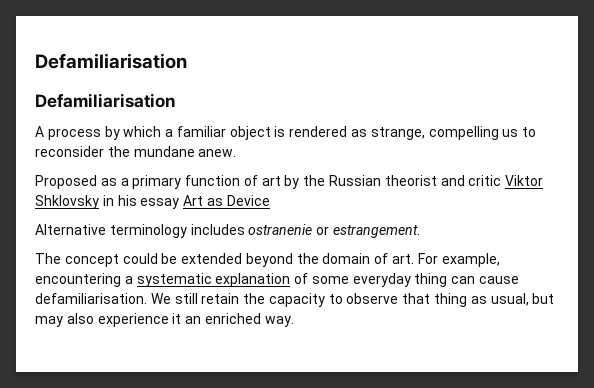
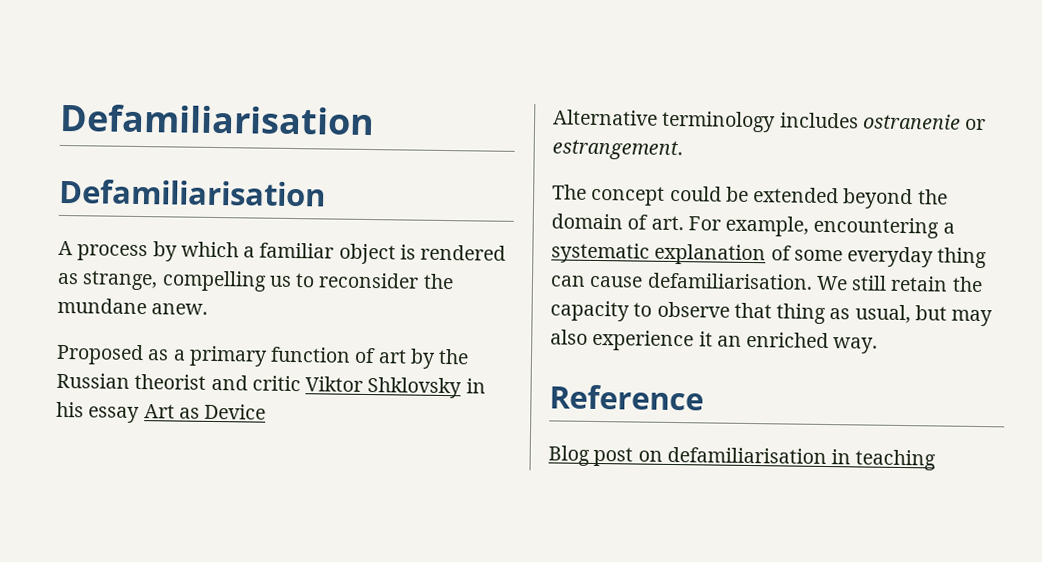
(294, 321) none -> [549,384,704,411] [548,445,937,471] // Reference // Blog post on defamiliarisation in teaching

